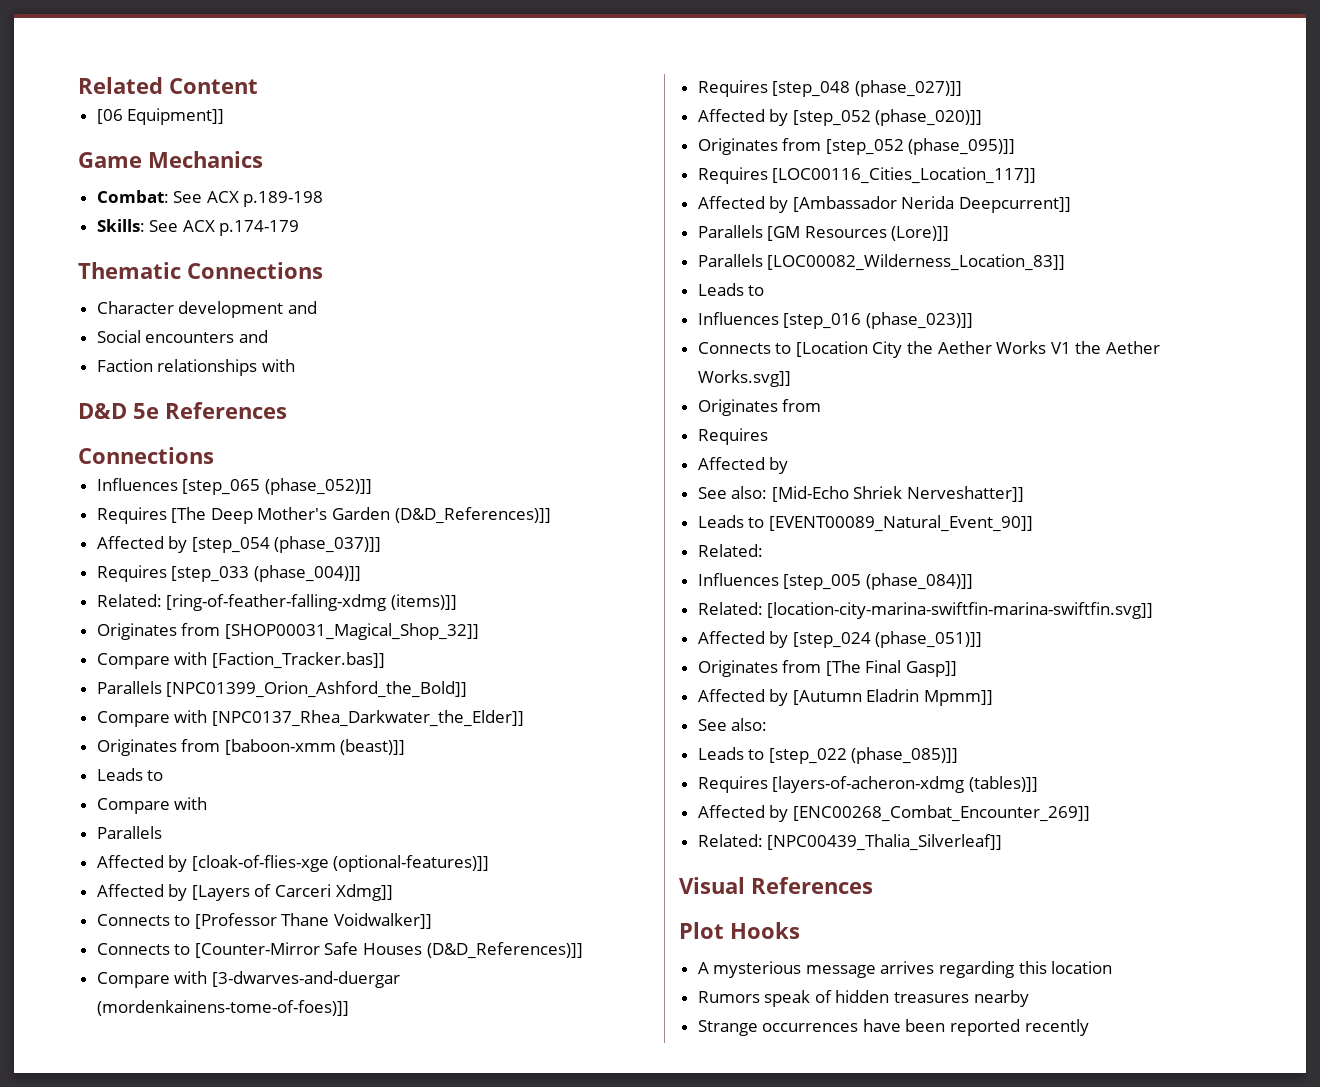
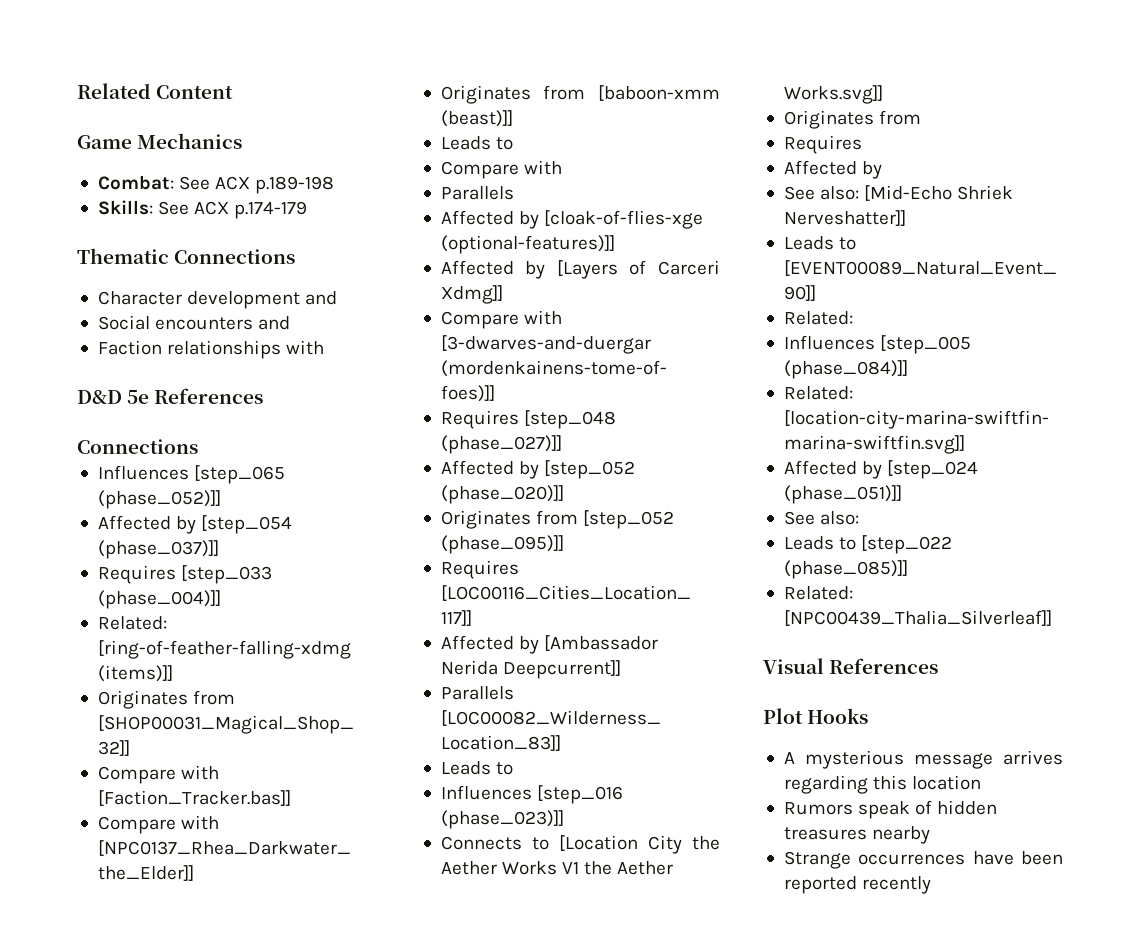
[96,108,225,125] // [06 Equipment]] -> (234, 92) none
[96,507,551,524] // Requires [The Deep Mother's Garden (D&D_References)]] -> (221, 499) none
[96,681,468,698] // Parallels [NPC01399_Orion_Ashford_the_Bold]] -> (291, 798) none
[96,913,433,929] [96,942,583,959] // Connects to [Professor Thane Voidwalker]] // Connects to [Counter-Mirror Safe Houses (D&D_References)]] -> (503, 294) none
[697,225,950,241] // Parallels [GM Resources (Lore)]] -> (622, 669) none
[697,660,958,677] [697,689,994,706] // Originates from [The Final Gasp]] // Affected by [Autumn Eladrin Mpmm]] -> (902, 494) none
[697,776,1038,793] [697,805,1090,822] // Requires [layers-of-acheron-xdmg (tables)]] // Affected by [ENC00268_Combat_Encounter_269]] -> (908, 569) none

